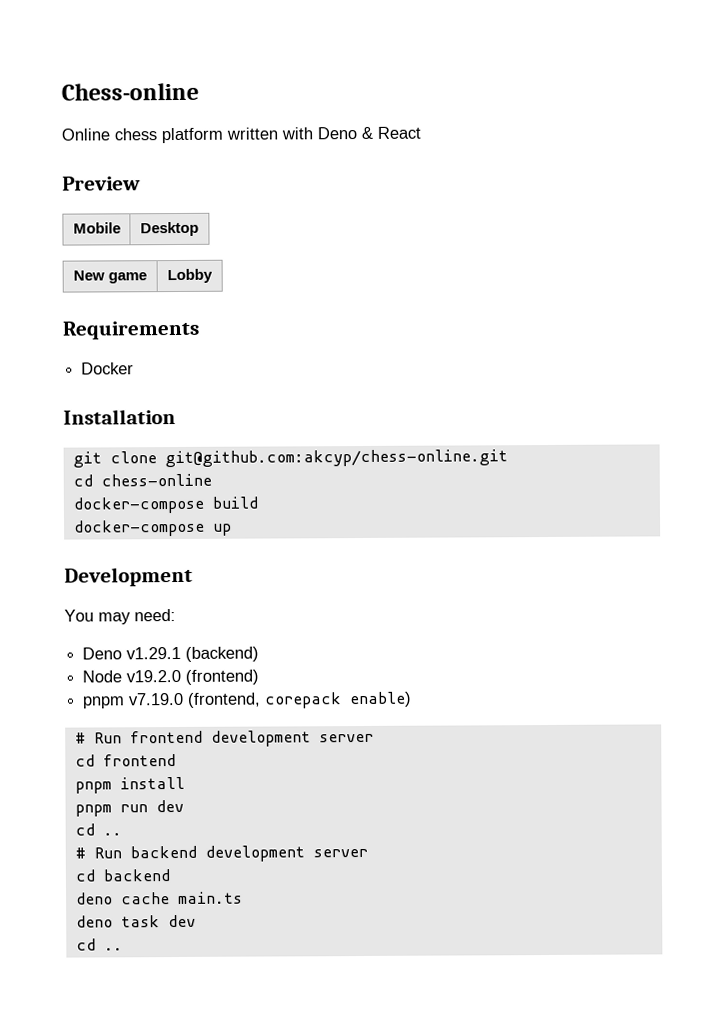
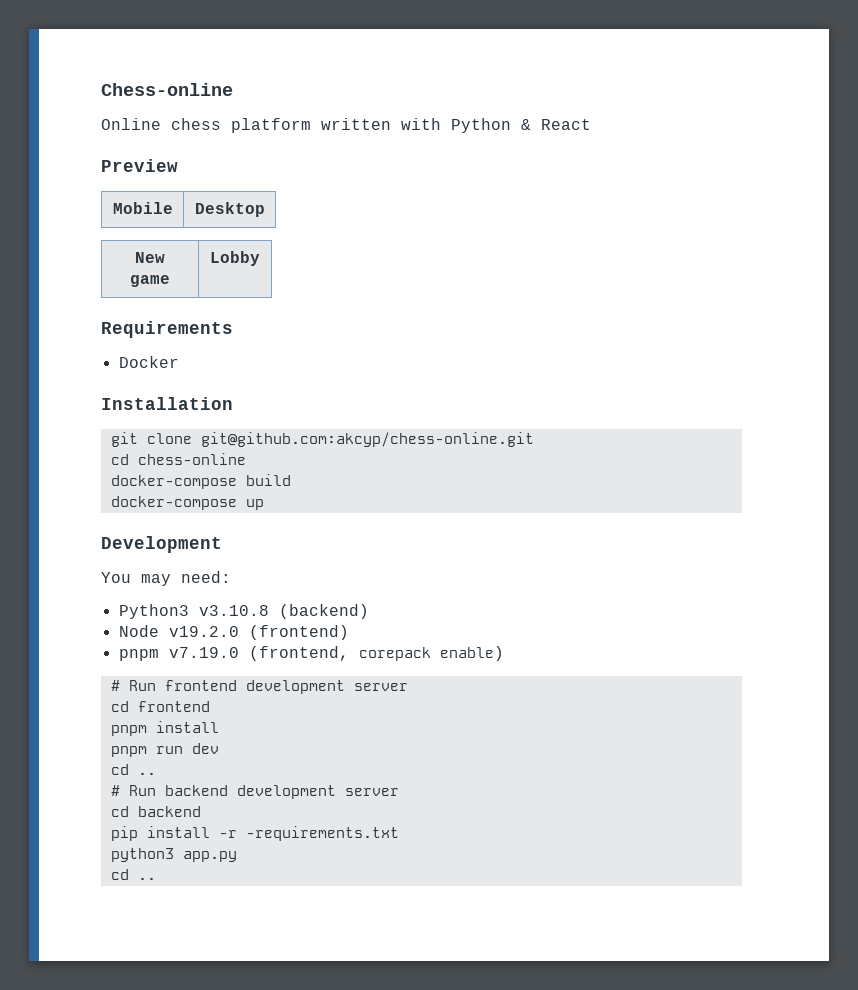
[317,127,357,140] Deno -> [451,118,511,133] Python
[82,646,182,660] Deno v1.29.1 -> [118,604,269,619] Python3 v3.10.8
[75,891,243,905] [75,914,196,928] deno cache main.ts // deno task dev -> [110,826,399,841] [110,848,237,862] pip install -r -requirements.txt // python3 app.py

